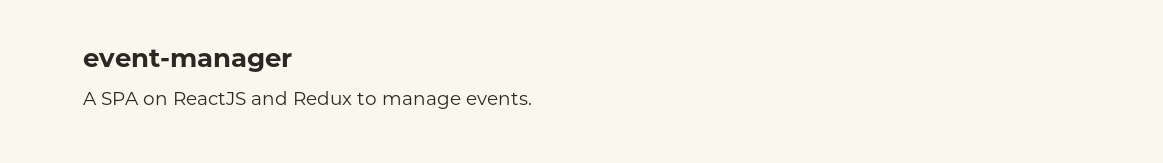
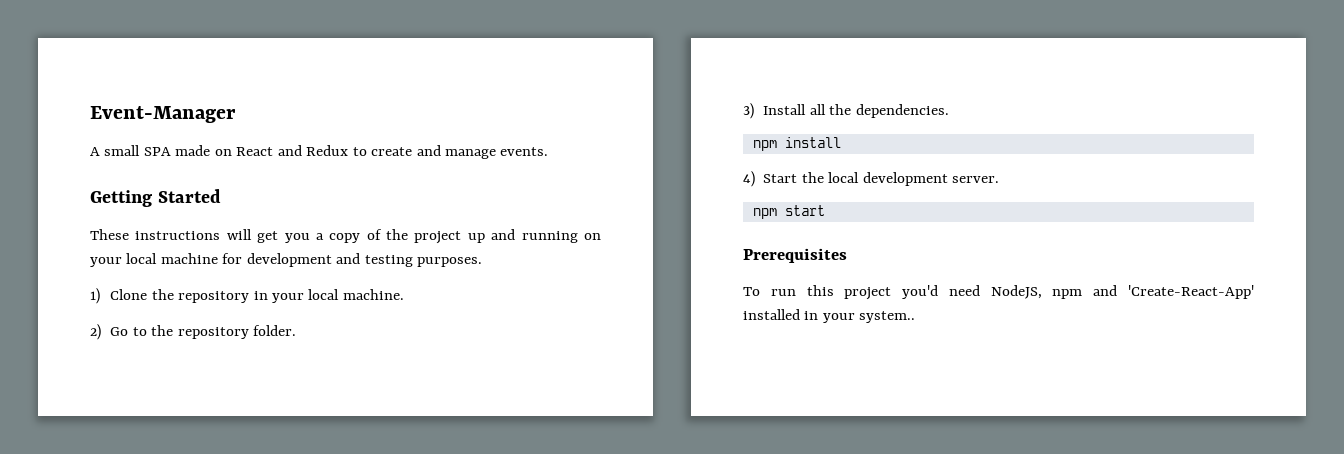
[83,49,292,72] event-manager -> [90,106,236,123] Event-Manager
[101,92,246,105] SPA on ReactJS -> [104,145,274,156] small SPA made on React
(377, 98) none -> [371,145,441,156] create and
(532, 98) none -> [90,189,221,207] [90,229,602,244] [90,253,483,267] [90,288,404,304] [90,324,297,340] [743,103,949,119] [752,137,841,151] [743,171,1000,187] [752,205,825,219] [743,248,847,263] [743,285,1254,300] [743,309,916,323] // Getting Started // These instructions will get you a copy of the project up and running on your local machine for development and testing purposes. // 1) Clone the repository in your local machine. // 2) Go to the repository folder. // 3) Install all the dependencies. // npm install // 4) Start the local development server. // npm start // Prerequisites // To run this project you'd need NodeJS, npm and 'Create-React-App' installed in your system..

